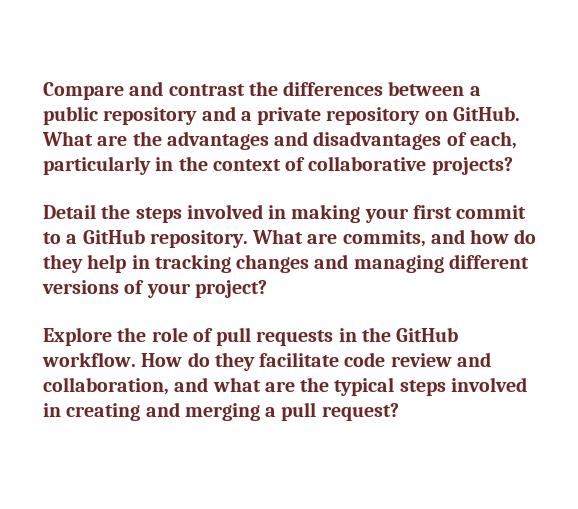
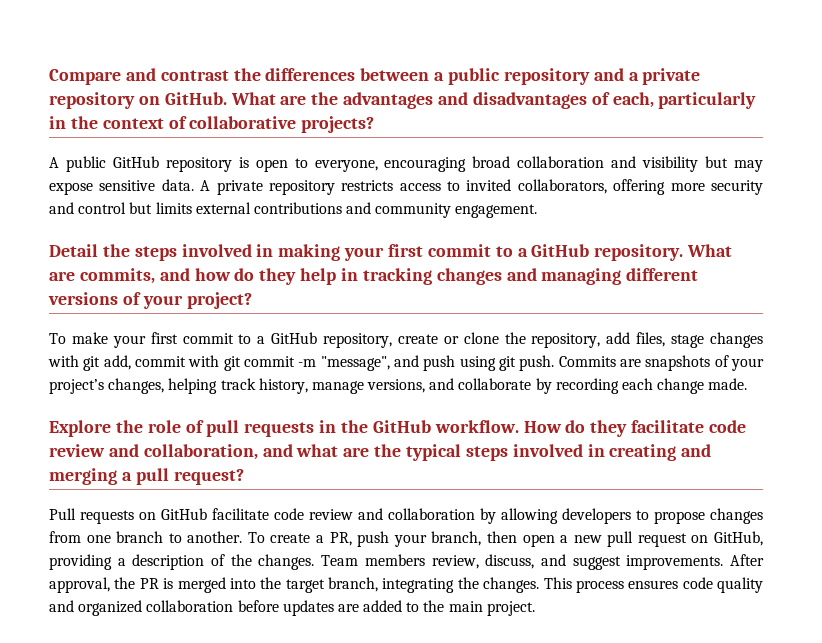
(513, 166) none -> [49,156,764,172] [49,179,763,195] [49,202,538,218] // A public GitHub repository is open to everyone, encouraging broad collaboration and visibility but may expose sensitive data. A private repository restricts access to invited collaborators, offering more security and control but limits external contributions and community engagement.
(267, 289) none -> [49,332,763,348] [48,355,764,371] [49,378,748,394] // To make your first commit to a GitHub repository, create or clone the repository, add files, stage changes with git add, commit with git commit -m "message", and push using git push. Commits are snapshots of your project’s changes, helping track history, manage versions, and collaborate by recording each change made.
(399, 412) none -> [49,508,763,524] [49,531,763,547] [49,554,765,570] [49,577,763,593] [49,600,535,616] // Pull requests on GitHub facilitate code review and collaboration by allowing developers to propose changes from one branch to another. To create a PR, push your branch, then open a new pull request on GitHub, providing a description of the changes. Team members review, discuss, and suggest improvements. After approval, the PR is merged into the target branch, integrating the changes. This process ensures code quality and organized collaboration before updates are added to the main project.

